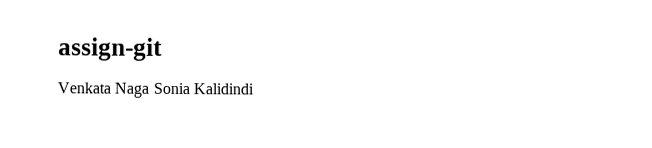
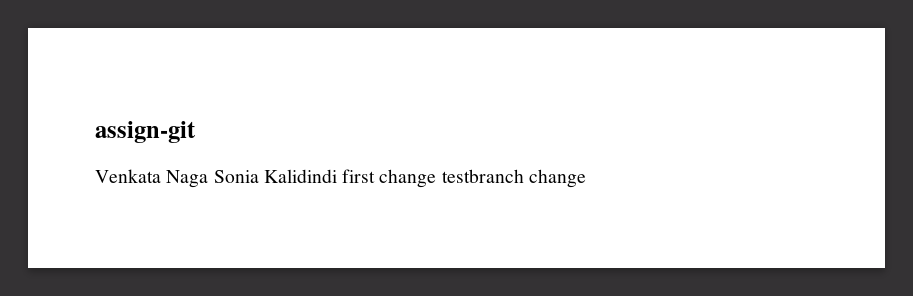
(254, 89) none -> [342,169,586,188] first change testbranch change

